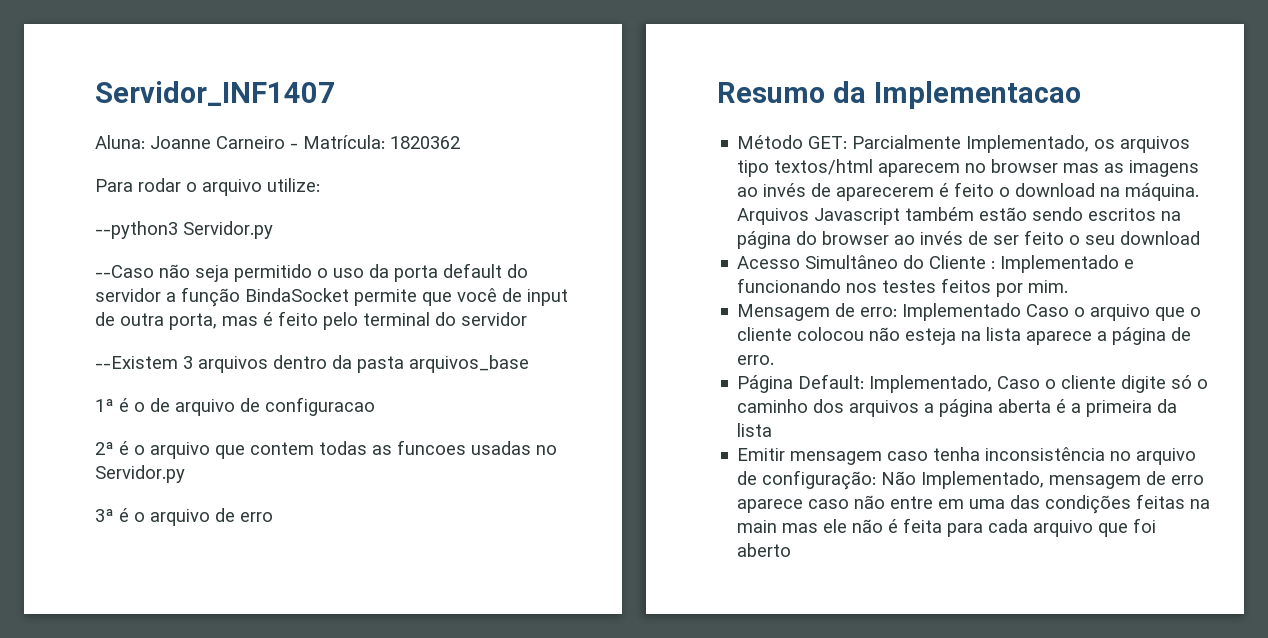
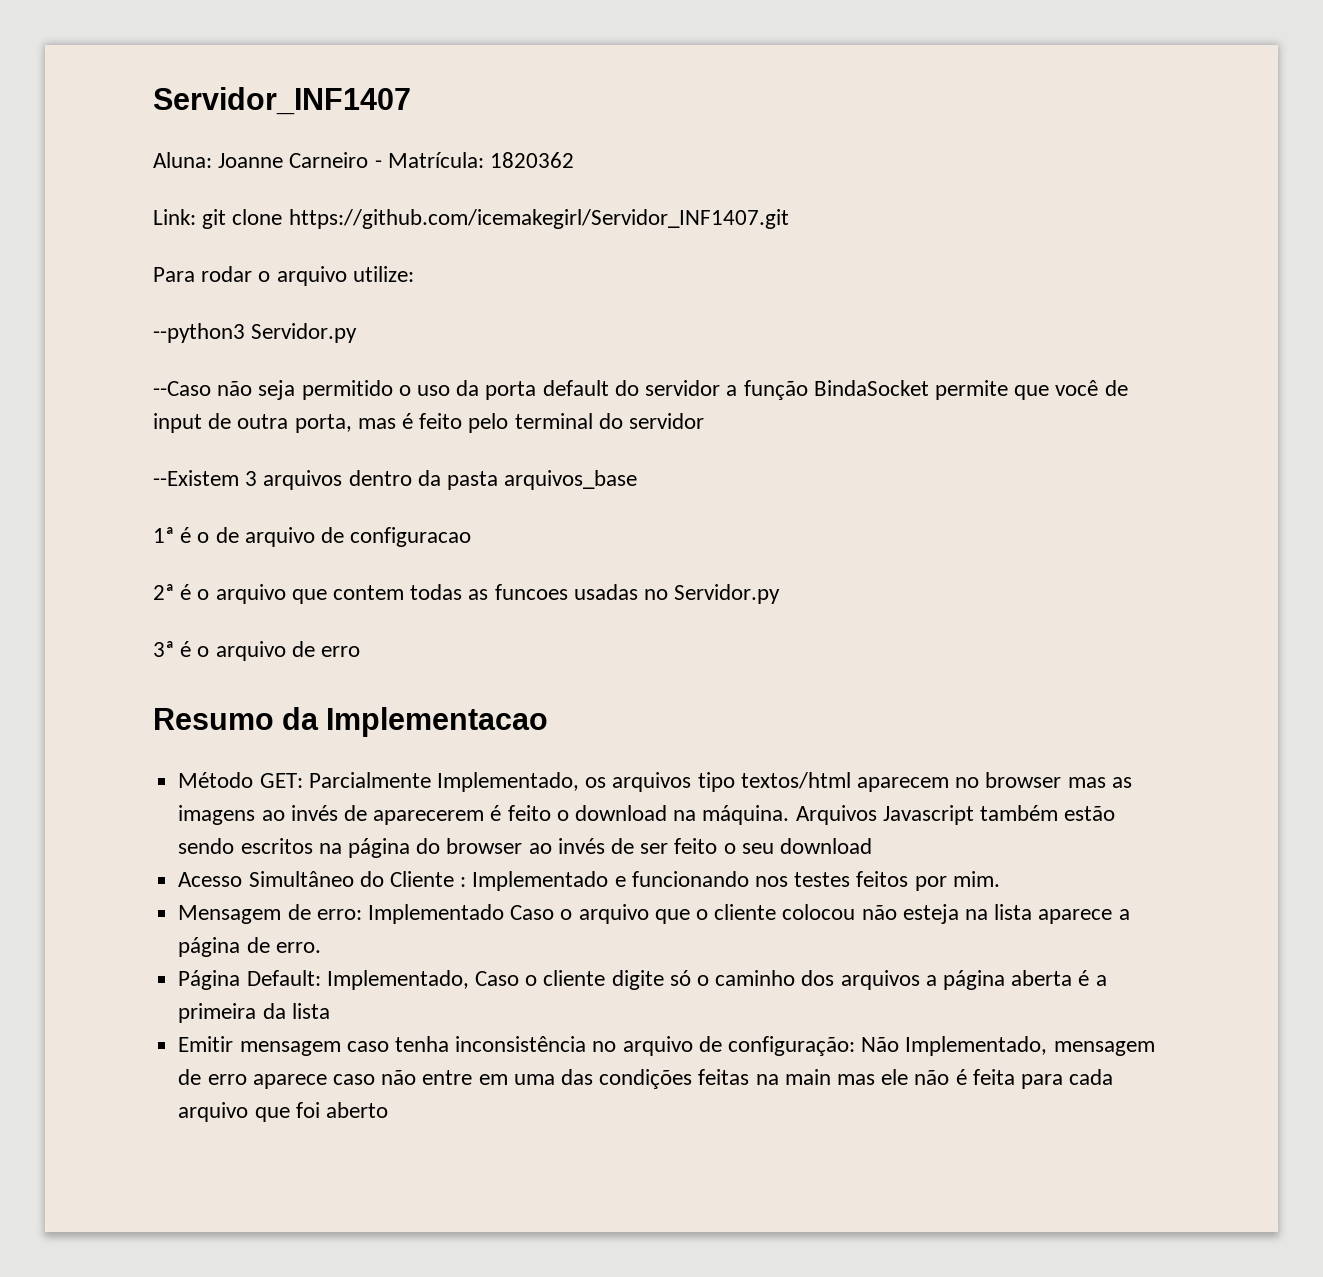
(460, 142) none -> [153,209,789,229] // Link: git clone https://github.com/icemakegirl/Servidor_INF1407.git

